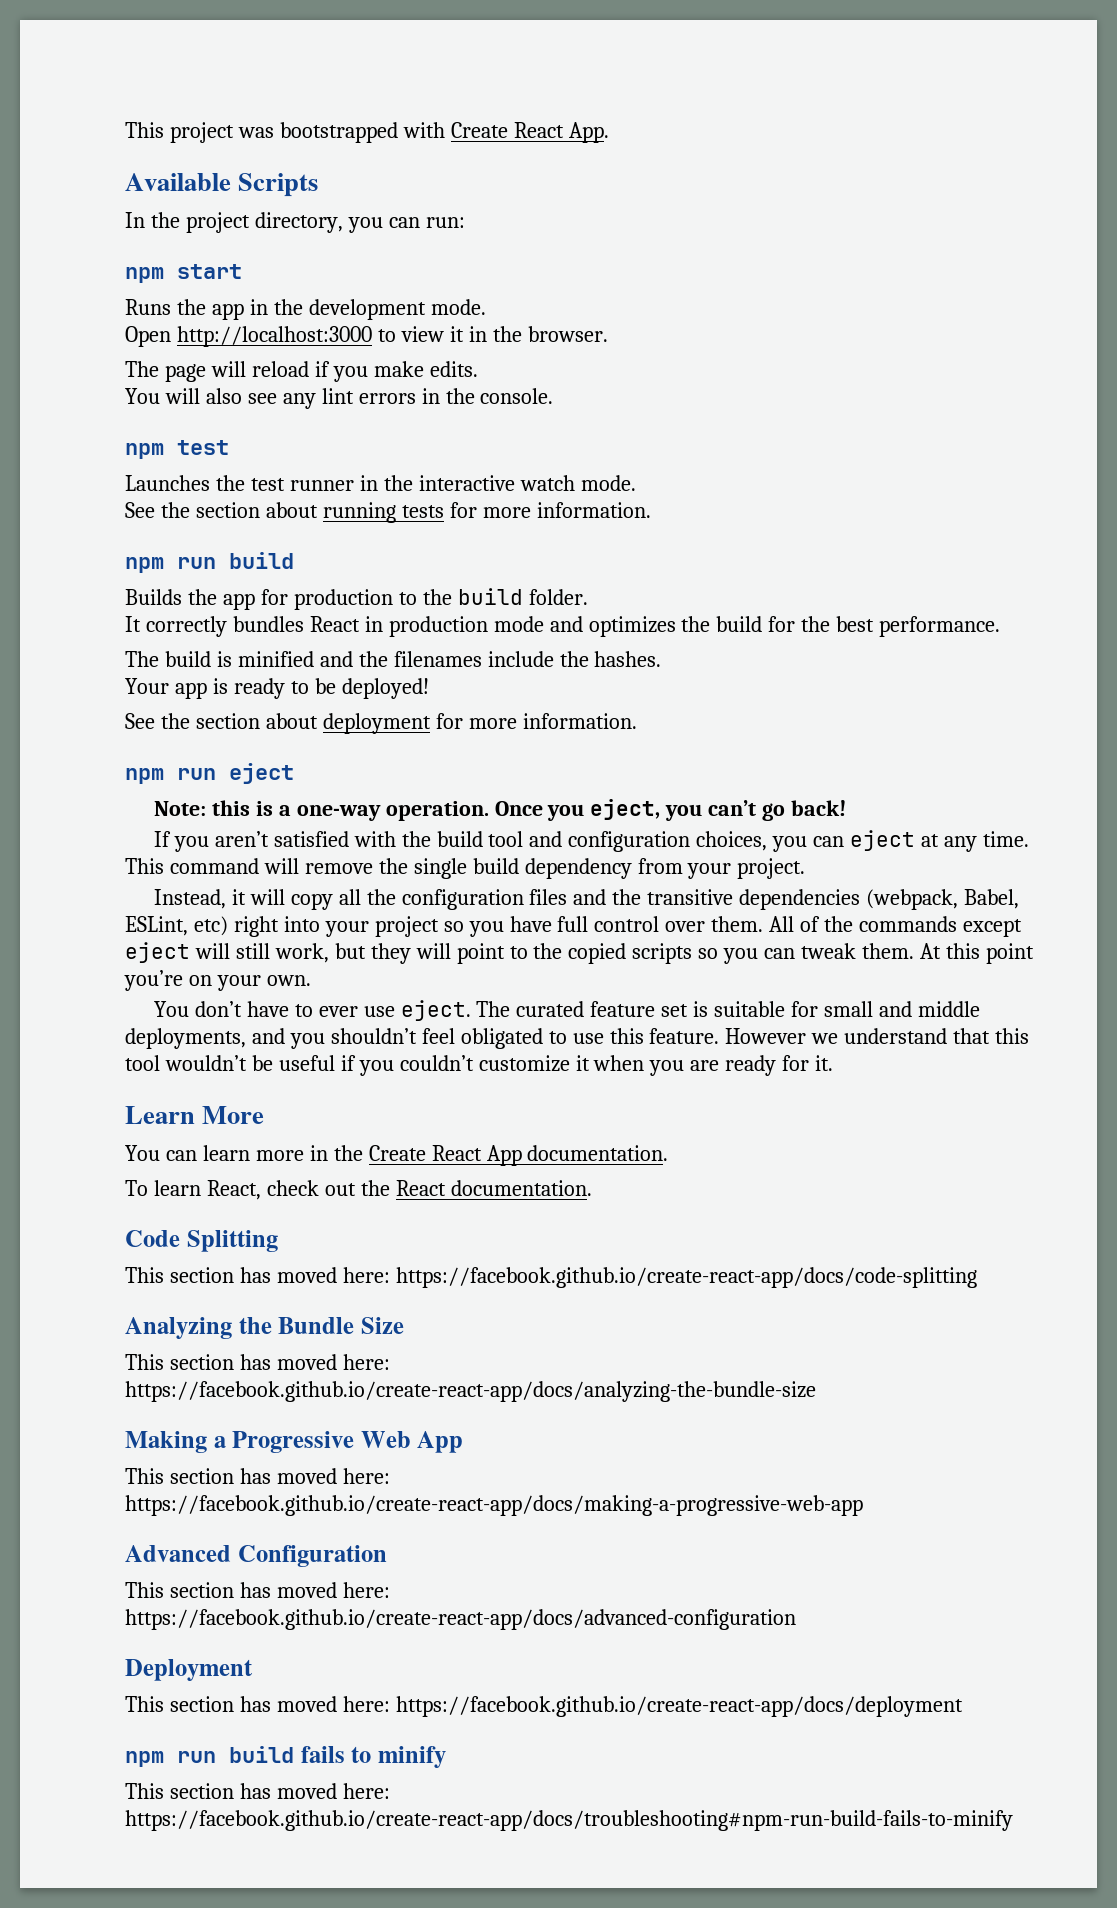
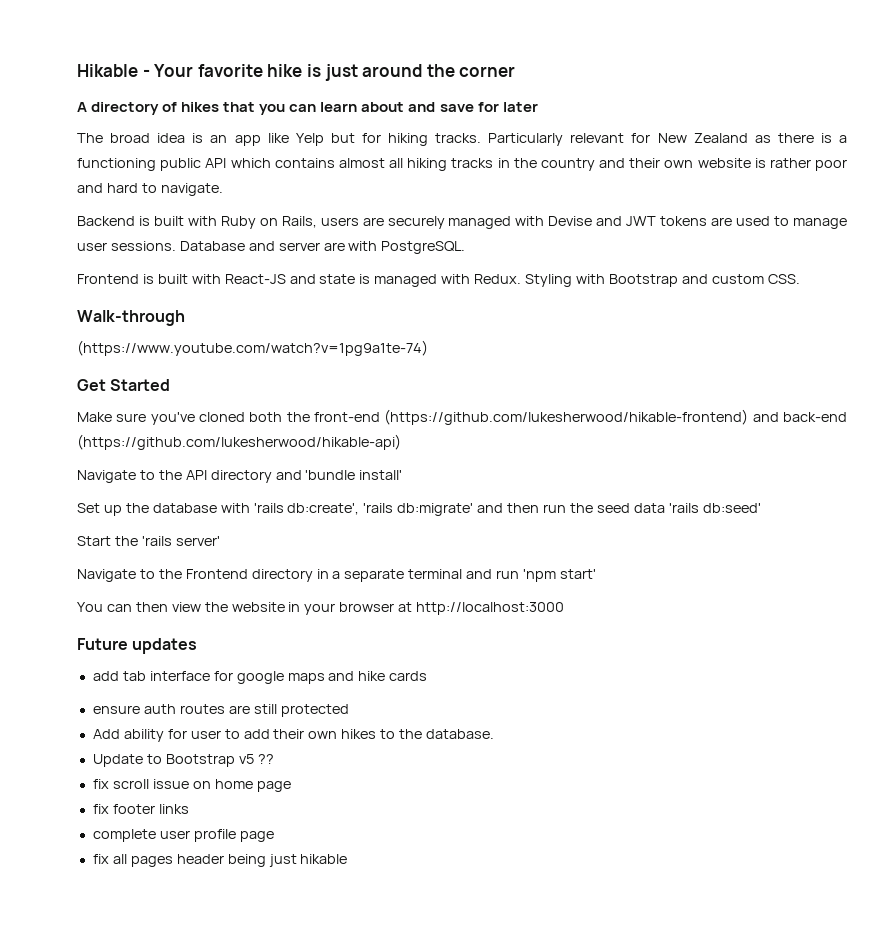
[125,122,609,143] [125,173,319,197] [125,212,465,233] [125,264,242,283] [125,299,486,320] [125,326,608,347] [125,361,478,382] [125,388,554,409] [125,440,229,459] [125,475,636,491] [125,502,651,523] [125,552,294,573] [125,588,588,610] [125,616,1001,637] [125,651,662,667] [125,678,429,699] [125,713,637,734] [125,763,294,784] [153,799,847,821] [153,830,1029,852] [125,858,806,879] [153,889,1020,910] [125,916,1022,937] [125,942,1034,964] [124,970,311,991] [153,1000,980,1021] [125,1028,1030,1049] [125,1055,834,1076] [125,1106,265,1124] [125,1145,669,1166] [125,1180,592,1200] [125,1230,278,1252] [125,1267,977,1288] [125,1317,404,1339] [125,1354,390,1370] [125,1381,816,1402] [125,1431,464,1453] [125,1468,390,1484] [125,1495,863,1516] [125,1545,387,1567] [125,1582,390,1598] [125,1609,796,1630] [125,1659,253,1681] [125,1696,963,1717] [125,1746,446,1768] [125,1783,390,1799] [125,1810,1013,1831] This project was bootstrapped with Create React App. // Available Scripts // In the project directory, you can run: // npm start // Runs the app in the development mode. // Open http://localhost:3000 to view it in the browser. // The page will reload if you make edits. // You will also see any lint errors in the console. // npm test // Launches the test runner in the interactive watch mode. // See the section about running tests for more information. // npm run build // Builds the app for production to the build folder. // It correctly bundles React in production mode and optimizes the build for the best performance. // The build is minified and the filenames include the hashes. // Your app is ready to be deployed! // See the section about deployment for more information. // npm run eject // Note: this is a one-way operation. Once you eject, you can’t go back! // If you aren’t satisfied with the build tool and configuration choices, you can eject at any time. This command will remove the single build dependency from your project. // Instead, it will copy all the configuration files and the transitive dependencies (webpack, Babel, ESLint, etc) right into your project so you have full control over them. All of the commands except eject will still work, but they will point to the copied scripts so you can tweak them. At this point you’re on your own. // You don’t have to ever use eject. The curated feature set is suitable for small and middle deployments, and you shouldn’t feel obligated to use this feature. However we understand that this tool wouldn’t be useful if you couldn’t customize it when you are ready for it. // Learn More // You can learn more in the Create React App documentation. // To learn React, check out the React documentation. // Code Splitting // This section has moved here: https://facebook.github.io/create-react-app/docs/code-splitting // Analyzing the Bundle Size // This section has moved here: https://facebook.github.io/create-react-app/docs/analyzing-the-bundle-size // Making a Progressive Web App // This section has moved here: https://facebook.github.io/create-react-app/docs/making-a-progressive-web-app // Advanced Configuration // This section has moved here: https://facebook.github.io/create-react-app/docs/advanced-configuration // Deployment // This section has moved here: https://facebook.github.io/create-react-app/docs/deployment // npm run build fails to minify // This section has moved here: https://facebook.github.io/create-react-app/docs/troubleshooting#npm-run-build-fails-to-minify -> [77,64,516,81] [77,102,538,115] [77,133,848,146] [77,158,847,171] [77,183,223,196] [77,216,847,229] [77,241,466,254] [77,274,800,287] [77,310,185,326] [77,340,428,356] [77,379,171,391] [77,409,847,425] [77,434,401,450] [77,470,403,483] [77,503,761,516] [77,536,220,546] [77,569,596,582] [77,602,565,615] [77,638,198,654] [92,671,428,684] [92,704,349,717] [92,729,495,742] [92,754,274,767] [92,779,291,792] [92,804,189,814] [92,829,274,842] [92,854,348,867] Hikable - Your favorite hike is just around the corner // A directory of hikes that you can learn about and save for later // The broad idea is an app like Yelp but for hiking tracks. Particularly relevant for New Zealand as there is a functioning public API which contains almost all hiking tracks in the country and their own website is rather poor and hard to navigate. // Backend is built with Ruby on Rails, users are securely managed with Devise and JWT tokens are used to manage user sessions. Database and server are with PostgreSQL. // Frontend is built with React-JS and state is managed with Redux. Styling with Bootstrap and custom CSS. // Walk-through // (https://www.youtube.com/watch?v=1pg9a1te-74) // Get Started // Make sure you've cloned both the front-end (https://github.com/lukesherwood/hikable-frontend) and back-end (https://github.com/lukesherwood/hikable-api) // Navigate to the API directory and 'bundle install' // Set up the database with 'rails db:create', 'rails db:migrate' and then run the seed data 'rails db:seed' // Start the 'rails server' // Navigate to the Frontend directory in a separate terminal and run 'npm start' // You can then view the website in your browser at http://localhost:3000 // Future updates // add tab interface for google maps and hike cards // ensure auth routes are still protected // Add ability for user to add their own hikes to the database. // Update to Bootstrap v5 ?? // fix scroll issue on home page // fix footer links // complete user profile page // fix all pages header being just hikable

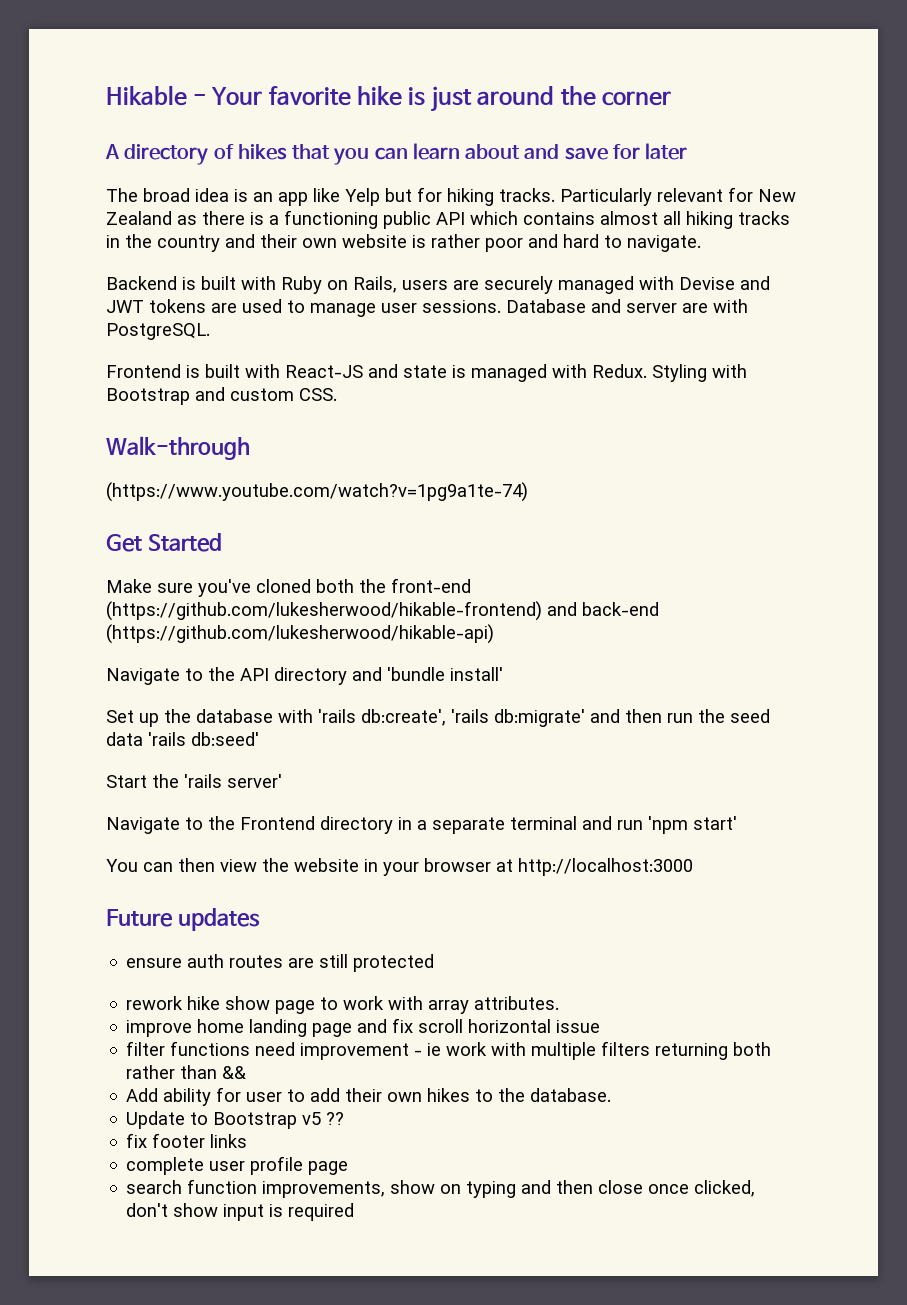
[92,671,428,684] // add tab interface for google maps and hike cards -> (260, 919) none
(349, 710) none -> [126,996,560,1014] [126,1018,601,1037] [126,1041,772,1060] [126,1065,247,1079] // rework hike show page to work with array attributes. // improve home landing page and fix scroll horizontal issue // filter functions need improvement - ie work with multiple filters returning both rather than &&
[92,779,291,792] // fix scroll issue on home page -> (345, 1118) none
[92,854,348,867] fix all pages header being just hikable -> [126,1179,756,1198] [126,1203,355,1221] search function improvements, show on typing and then close once clicked, don't show input is required

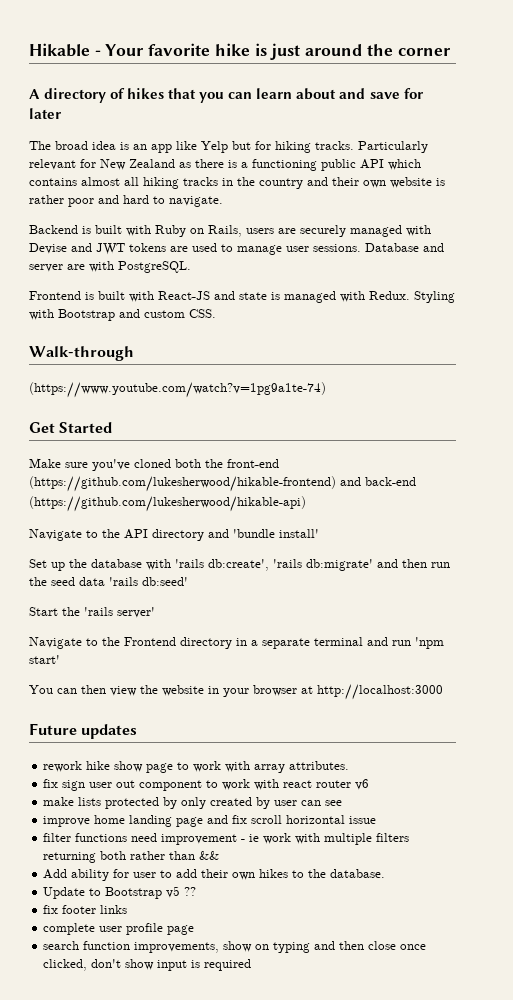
[126,954,435,972] // ensure auth routes are still protected -> (138, 731) none
(560, 1003) none -> [43,779,370,791] [43,797,343,809] // fix sign user out component to work with react router v6 // make lists protected by only created by user can see

